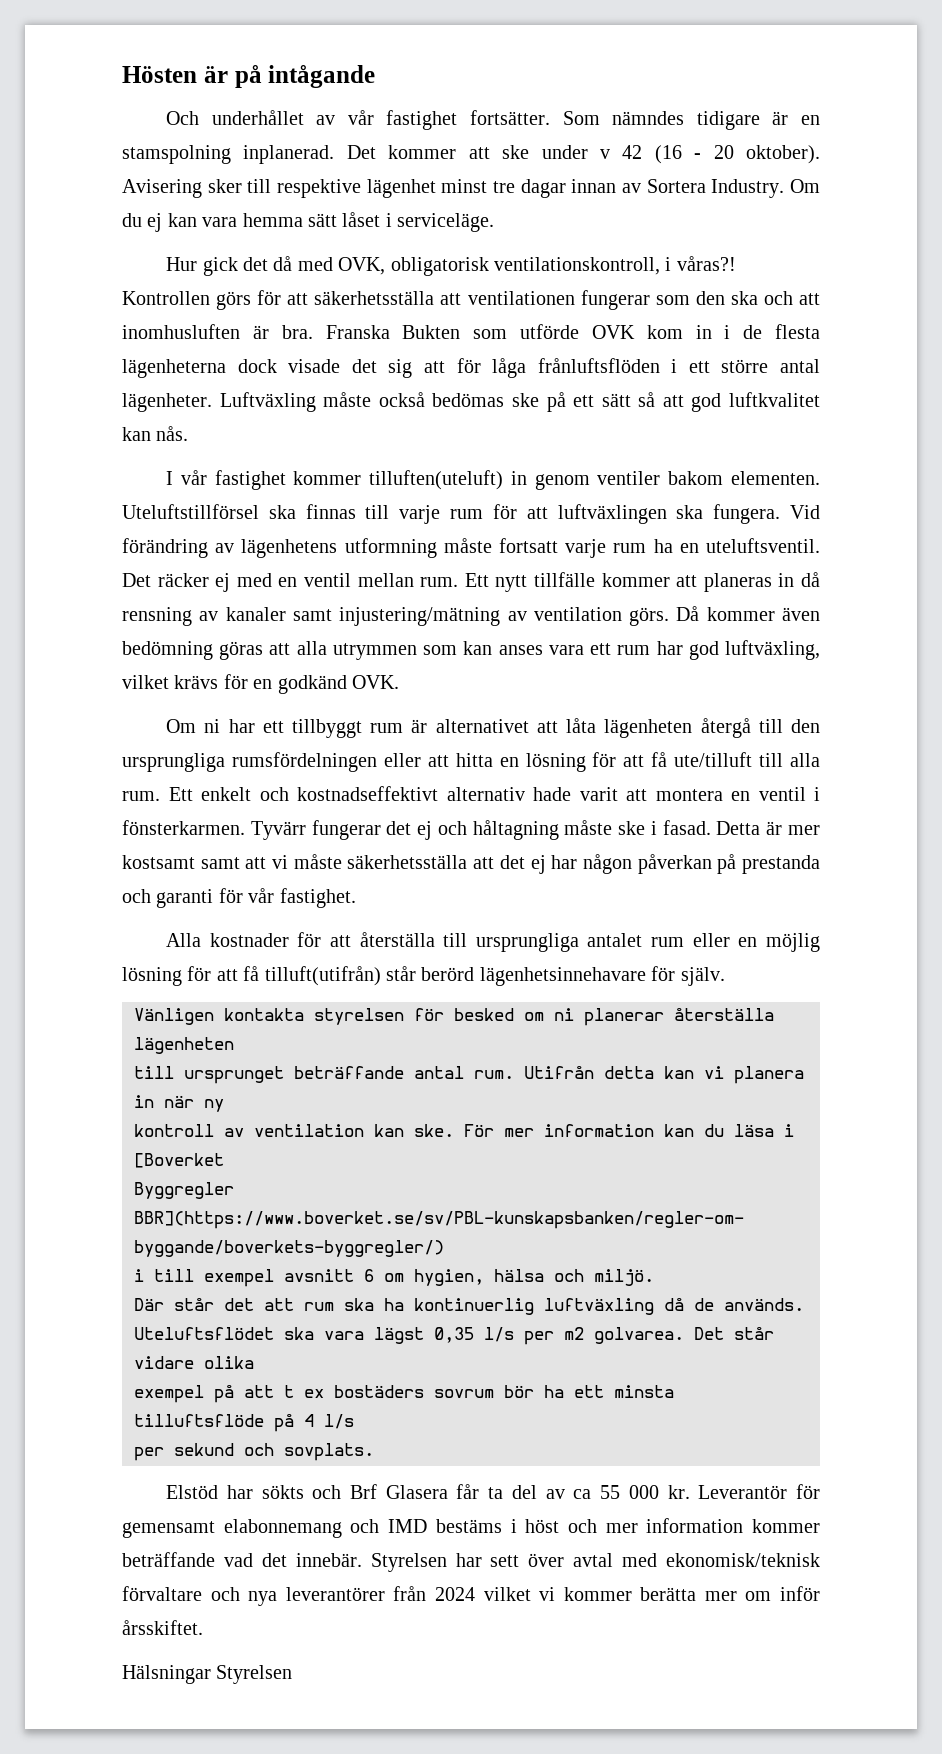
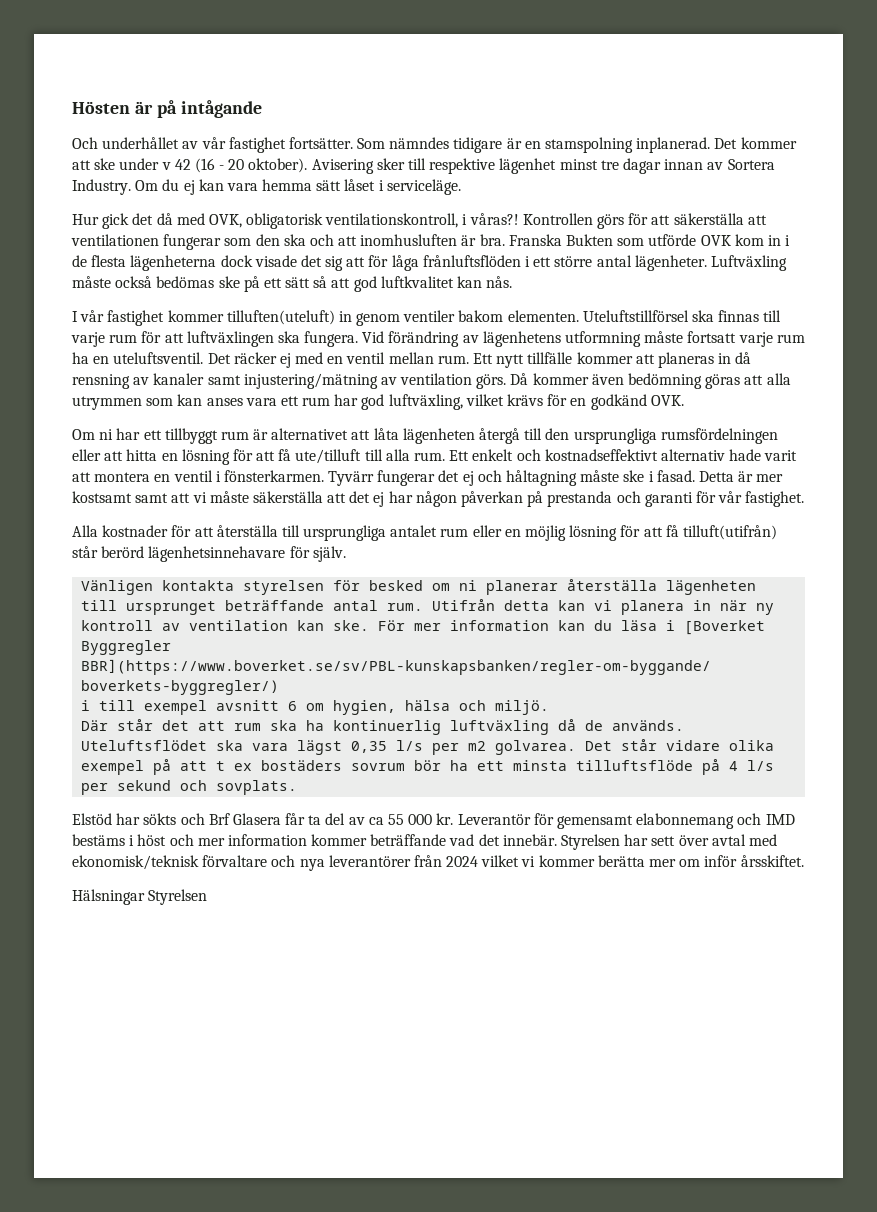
[314,291,435,305] säkerhetsställa -> [673,213,744,225] säkerställa
[347,855,468,869] säkerhetsställa -> [252,491,323,503] säkerställa

